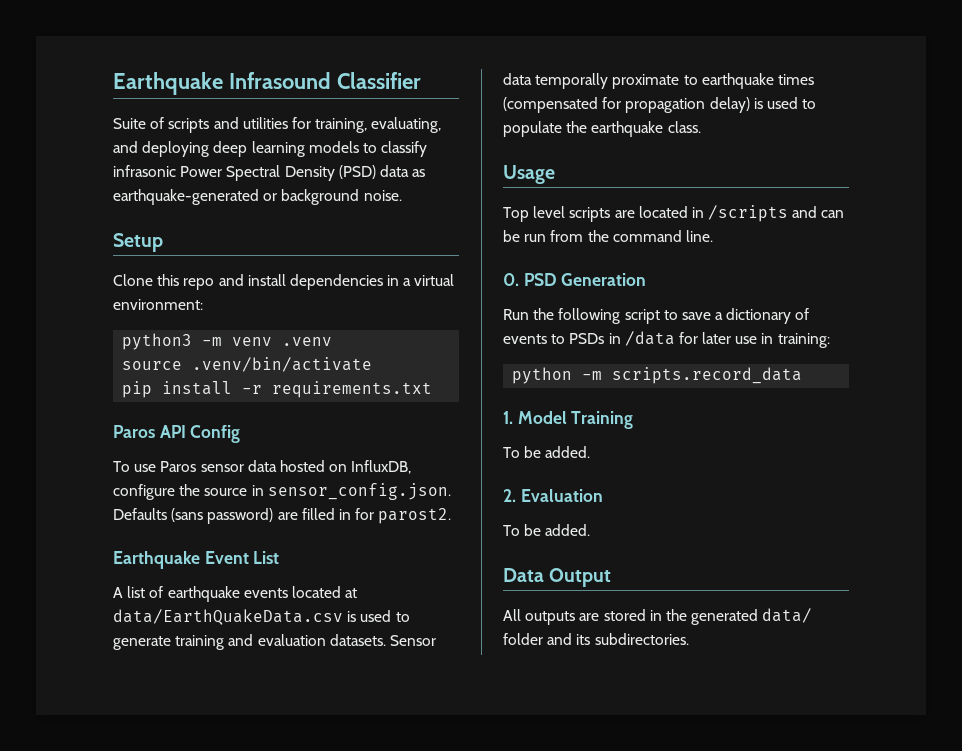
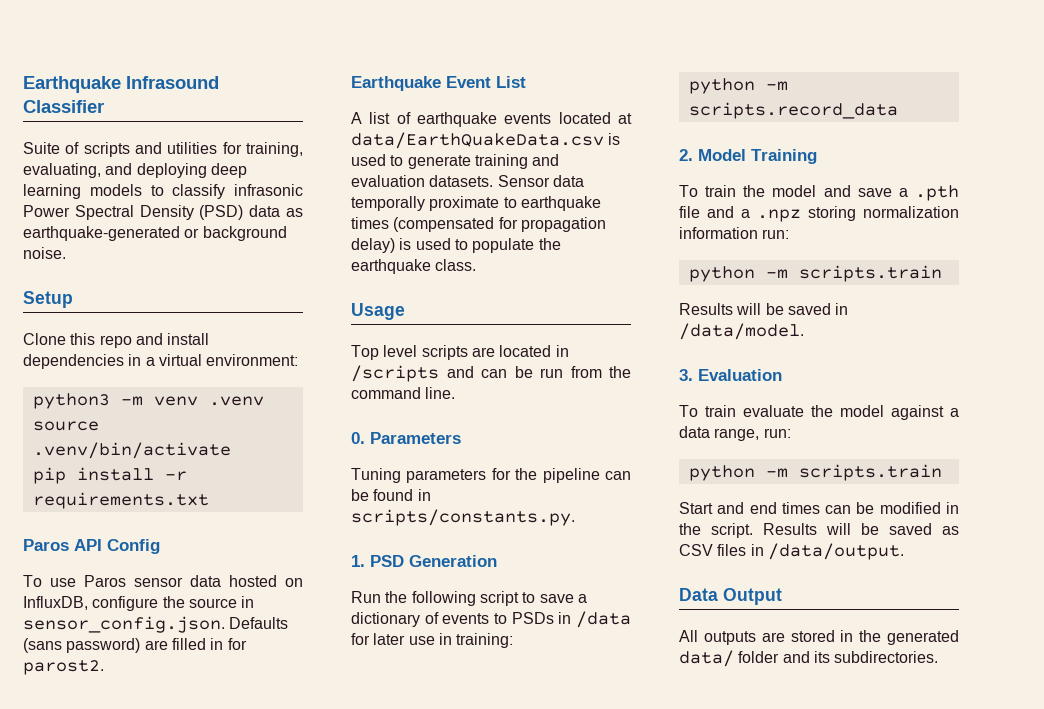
(519, 279) none -> [370,432,461,444] [351,468,631,483] [351,489,431,501] [351,509,575,526] [351,555,365,567] Parameters // Tuning parameters for the pipeline can be found in scripts/constants.py. // 1.
[503,411,513,424] 1. -> [679,149,693,161] 2.
[524,446,591,458] [503,489,603,502] [503,524,591,536] be added. // 2. Evaluation // To be added. -> [705,185,959,201] [679,206,959,222] [679,227,790,239] [688,265,942,282] [679,303,849,315] [679,323,804,340] [679,369,782,381] [679,405,959,420] [679,426,791,441] [688,464,942,481] [679,502,959,514] [679,523,959,538] [679,543,904,560] train the model and save a .pth file and a .npz storing normalization information run: // python -m scripts.train // Results will be saved in /data/model. // 3. Evaluation // To train evaluate the model against a data range, run: // python -m scripts.train // Start and end times can be modified in the script. Results will be saved as CSV files in /data/output.

